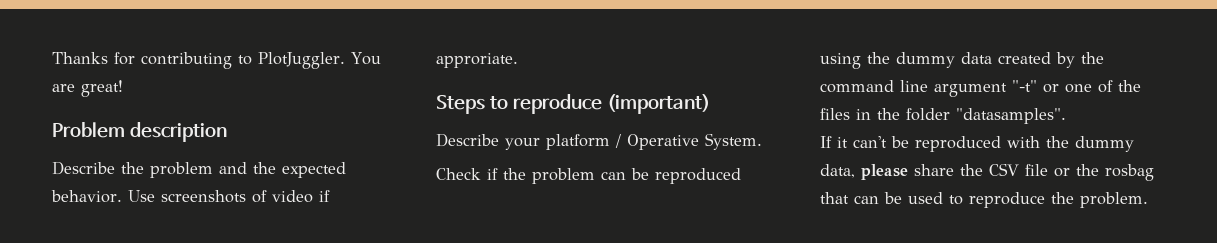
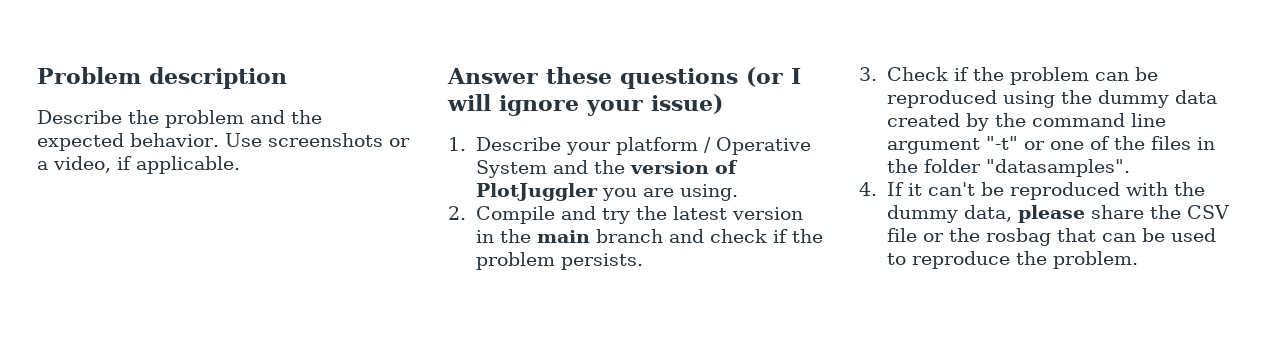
[52,52,381,69] [52,80,123,97] Thanks for contributing to PlotJuggler. You are great! // -> (37, 75) none
[251,190,330,203] [436,53,518,68] [436,94,710,114] of video if approriate. // Steps to reproduce (important) // -> [388,138,410,147] [37,156,240,174] [447,67,801,89] [447,94,723,116] [448,137,466,151] or a video, if applicable. // Answer these questions (or I will ignore your issue) // 1.
[705,133,762,150] System. // -> [475,160,738,178] [475,183,738,201] [448,206,803,224] [475,229,823,243] [475,252,643,270] [859,67,877,81] System and the version of PlotJuggler you are using. // 2. Compile and try the latest version in the main branch and check if the problem persists. // 3.
(1066, 116) none -> [859,182,877,196] 4.

